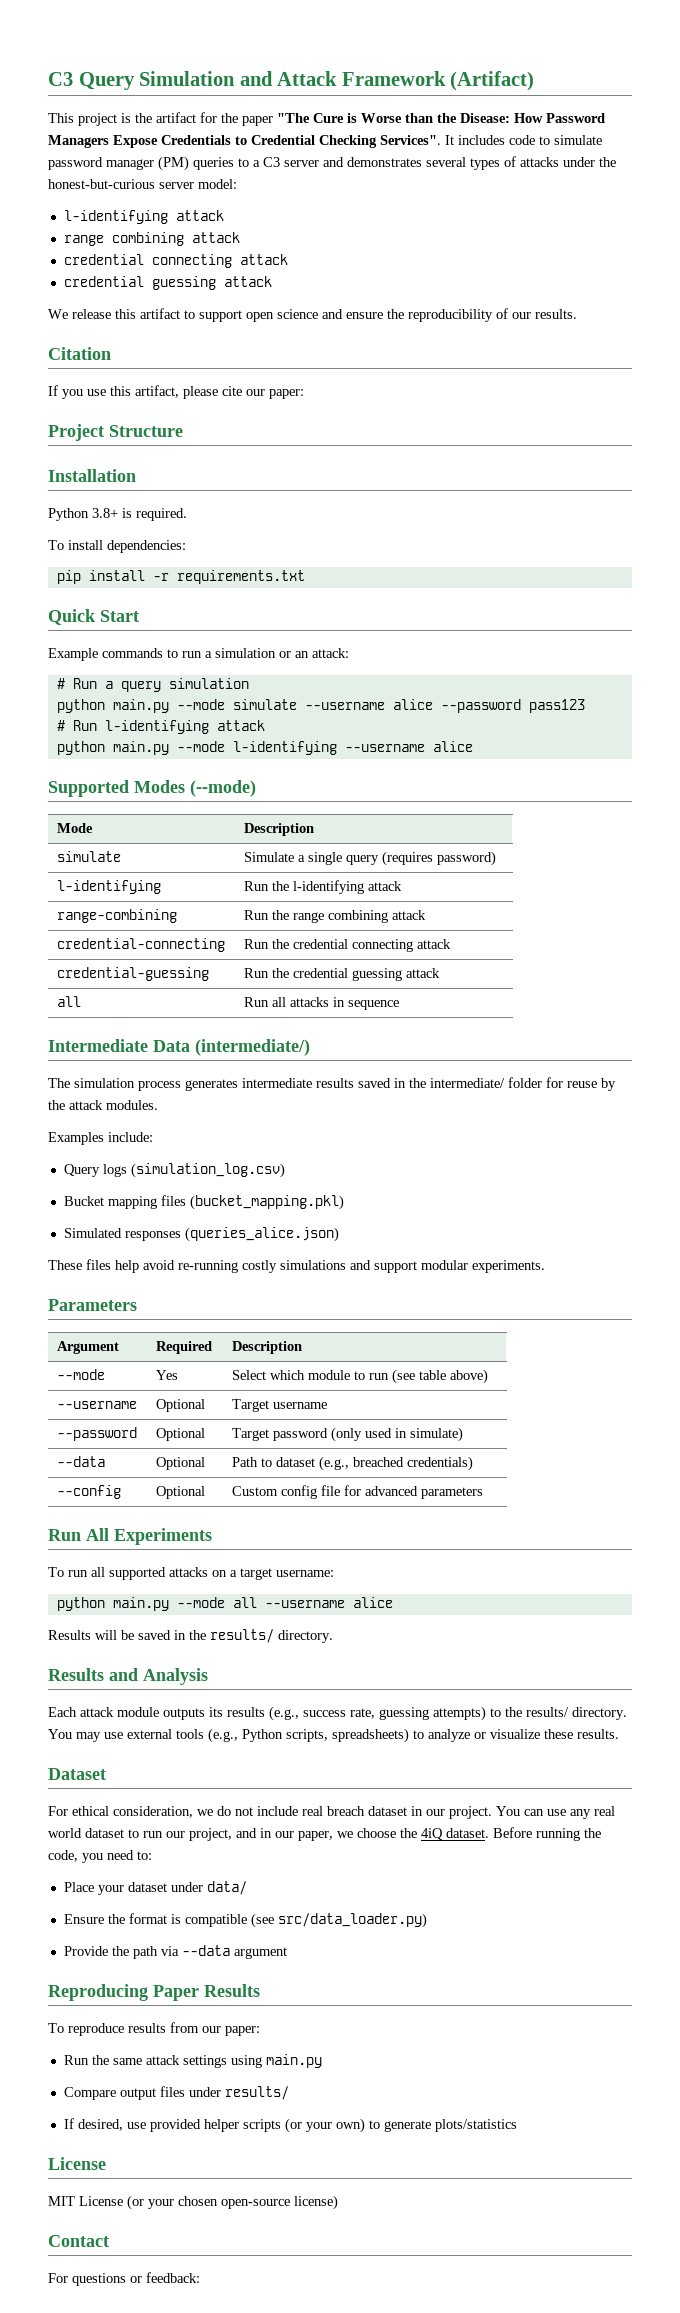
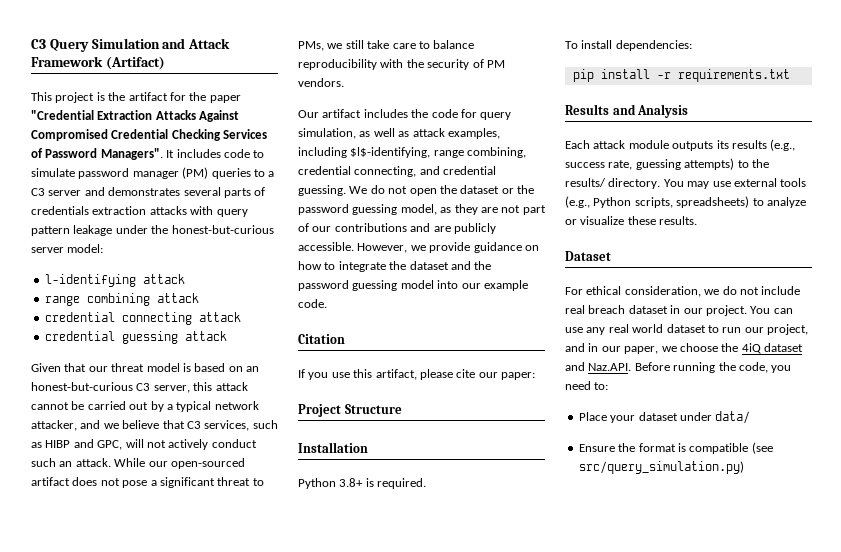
[277,113,605,123] [48,135,441,148] "The Cure is Worse than the Disease: How Password Managers Expose Credentials to Credential Checking Services". -> [31,110,240,122] [31,129,268,141] [31,148,163,160] "Credential Extraction Attacks Against Compromised Credential Checking Services of Password Managers".
[470,156,559,170] types of attacks -> [223,187,266,198] [31,206,248,217] [31,225,113,236] parts of credentials extraction attacks with query pattern leakage
[48,308,577,322] We release this artifact to support open science and ensure the reproducibility of our results. -> [31,363,259,372] [31,382,248,393] [31,401,259,412] [31,420,278,431] [31,439,257,450] [31,458,245,469] [31,477,264,488] [298,40,475,51] [298,59,505,70] [298,78,344,87] [298,109,512,120] [298,128,500,139] [298,147,527,158] [298,166,497,177] [298,185,534,196] [298,204,546,215] [298,223,496,234] [298,242,539,253] [298,261,492,272] [298,280,528,291] [298,299,327,308] Given that our threat model is based on an honest-but-curious C3 server, this attack cannot be carried out by a typical network attacker, and we believe that C3 services, such as HIBP and GPC, will not actively conduct such an attack. While our open-sourced artifact does not pose a significant threat to PMs, we still take care to balance reproducibility with the security of PM vendors. // Our artifact includes the code for query simulation, as well as attack examples, including $l$-identifying, range combining, credential connecting, and credential guessing. We do not open the dataset or the password guessing model, as they are not part of our contributions and are publicly accessible. However, we provide guidance on how to integrate the dataset and the password guessing model into our example code.
[48,609,139,625] [48,648,349,661] [56,678,249,692] [56,699,585,713] [56,720,265,734] [56,741,473,755] [48,780,256,797] [57,823,94,833] [244,823,315,836] [57,851,122,862] [244,851,497,866] [57,880,162,894] [244,880,403,894] [57,909,178,923] [244,910,427,923] [57,938,226,952] [244,939,452,952] [57,967,210,981] [244,968,441,981] [57,996,82,1007] [244,997,400,1010] [48,1039,310,1056] [48,1077,616,1091] [48,1100,158,1110] [48,1132,153,1145] [63,1163,285,1178] [63,1195,344,1210] [63,1227,339,1242] [48,1259,545,1273] [48,1299,137,1311] [57,1341,120,1354] [156,1341,213,1354] [232,1341,303,1354] [57,1369,106,1380] [156,1370,179,1380] [232,1369,489,1384] [57,1401,138,1409] [156,1399,206,1412] [232,1399,328,1412] [57,1427,138,1441] [156,1428,206,1441] [232,1427,464,1442] [57,1456,106,1467] [156,1457,206,1470] [232,1456,474,1471] [57,1485,122,1499] [156,1486,206,1499] [232,1485,484,1499] [48,1528,212,1545] [48,1567,334,1580] [56,1597,393,1611] [48,1629,333,1643] // Quick Start // Example commands to run a simulation or an attack: // # Run a query simulation // python main.py --mode simulate --username alice --password pass123 // # Run l-identifying attack // python main.py --mode l-identifying --username alice // Supported Modes (--mode) // Mode | Description // simulate | Simulate a single query (requires password) // l-identifying | Run the l-identifying attack // range-combining | Run the range combining attack // credential-connecting | Run the credential connecting attack // credential-guessing | Run the credential guessing attack // all | Run all attacks in sequence // Intermediate Data (intermediate/) // The simulation process generates intermediate results saved in the intermediate/ folder for reuse by the attack modules. // Examples include: // Query logs (simulation_log.csv) // Bucket mapping files (bucket_mapping.pkl) // Simulated responses (queries_alice.json) // These files help avoid re-running costly simulations and support modular experiments. // Parameters // Argument | Required | Description // --mode | Yes | Select which module to run (see table above) // --username | Optional | Target username // --password | Optional | Target password (only used in simulate) // --data | Optional | Path to dataset (e.g., breached credentials) // --config | Optional | Custom config file for advanced parameters // Run All Experiments // To run all supported attacks on a target username: // python main.py --mode all --username alice // Results will be saved in the results/ directory. -> (790, 75) none
[446,1828,489,1838] dataset. -> [764,343,803,352] [565,362,632,371] dataset and Naz.API.
[277,1913,427,1928] [63,1945,287,1959] [48,1984,260,2001] [48,2022,260,2036] [63,2054,322,2068] [63,2086,289,2100] [63,2118,517,2133] [48,2157,106,2170] [48,2195,338,2210] [48,2235,109,2247] [48,2272,200,2286] src/data_loader.py) // Provide the path via --data argument // Reproducing Paper Results // To reproduce results from our paper: // Run the same attack settings using main.py // Compare output files under results/ // If desired, use provided helper scripts (or your own) to generate plots/statistics // License // MIT License (or your chosen open-source license) // Contact // For questions or feedback: -> [578,461,744,474] src/query_simulation.py)

